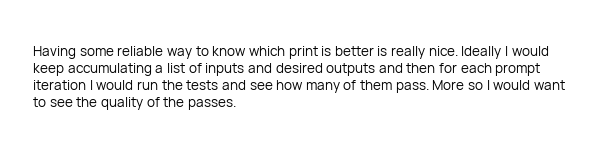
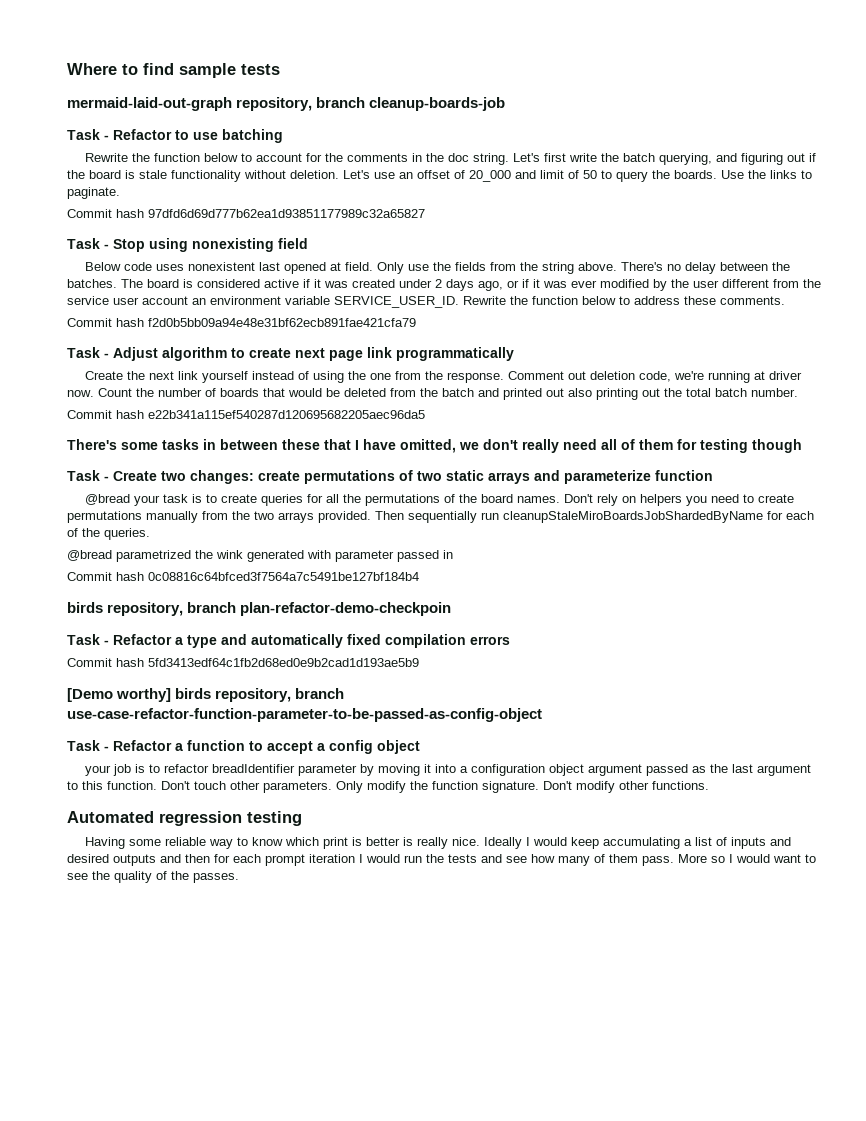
(33, 52) none -> [67,63,280,78] [67,97,506,111] [67,129,283,143] [85,153,817,165] [67,170,812,182] [67,187,120,199] [67,209,425,218] [67,238,308,252] [85,262,791,274] [67,279,821,291] [67,296,785,308] [67,318,416,327] [67,347,514,361] [85,371,803,383] [67,388,798,400] [67,410,425,419] [67,439,802,453] [67,470,713,484] [85,494,795,506] [67,511,814,523] [67,528,150,540] [67,550,453,562] [67,572,419,581] [67,602,452,616] [67,634,510,648] [67,658,419,667] [67,688,345,702] [67,708,542,722] [67,740,420,754] [85,764,812,776] [67,781,709,793] [67,811,302,826] Where to find sample tests // mermaid-laid-out-graph repository, branch cleanup-boards-job // Task - Refactor to use batching // Rewrite the function below to account for the comments in the doc string. Let's first write the batch querying, and figuring out if the board is stale functionality without deletion. Let's use an offset of 20_000 and limit of 50 to query the boards. Use the links to paginate. // Commit hash 97dfd6d69d777b62ea1d93851177989c32a65827 // Task - Stop using nonexisting field // Below code uses nonexistent last opened at field. Only use the fields from the string above. There's no delay between the batches. The board is considered active if it was created under 2 days ago, or if it was ever modified by the user different from the service user account an environment variable SERVICE_USER_ID. Rewrite the function below to address these comments. // Commit hash f2d0b5bb09a94e48e31bf62ecb891fae421cfa79 // Task - Adjust algorithm to create next page link programmatically // Create the next link yourself instead of using the one from the response. Comment out deletion code, we're running at driver now. Count the number of boards that would be deleted from the batch and printed out also printing out the total batch number. // Commit hash e22b341a115ef540287d120695682205aec96da5 // There's some tasks in between these that I have omitted, we don't really need all of them for testing though // Task - Create two changes: create permutations of two static arrays and parameterize function // @bread your task is to create queries for all the permutations of the board names. Don't rely on helpers you need to create permutations manually from the two arrays provided. Then sequentially run cleanupStaleMiroBoardsJobShardedByName for each of the queries. // @bread parametrized the wink generated with parameter passed in // Commit hash 0c08816c64bfced3f7564a7c5491be127bf184b4 // birds repository, branch plan-refactor-demo-checkpoin // Task - Refactor a type and automatically fixed compilation errors // Commit hash 5fd3413edf64c1fb2d68ed0e9b2cad1d193ae5b9 // [Demo worthy] birds repository, branch use-case-refactor-function-parameter-to-be-passed-as-config-object // Task - Refactor a function to accept a config object // your job is to refactor breadIdentifier parameter by moving it into a configuration object argument passed as the last argument to this function. Don't touch other parameters. Only modify the function signature. Don't modify other functions. // Automated regression testing //

